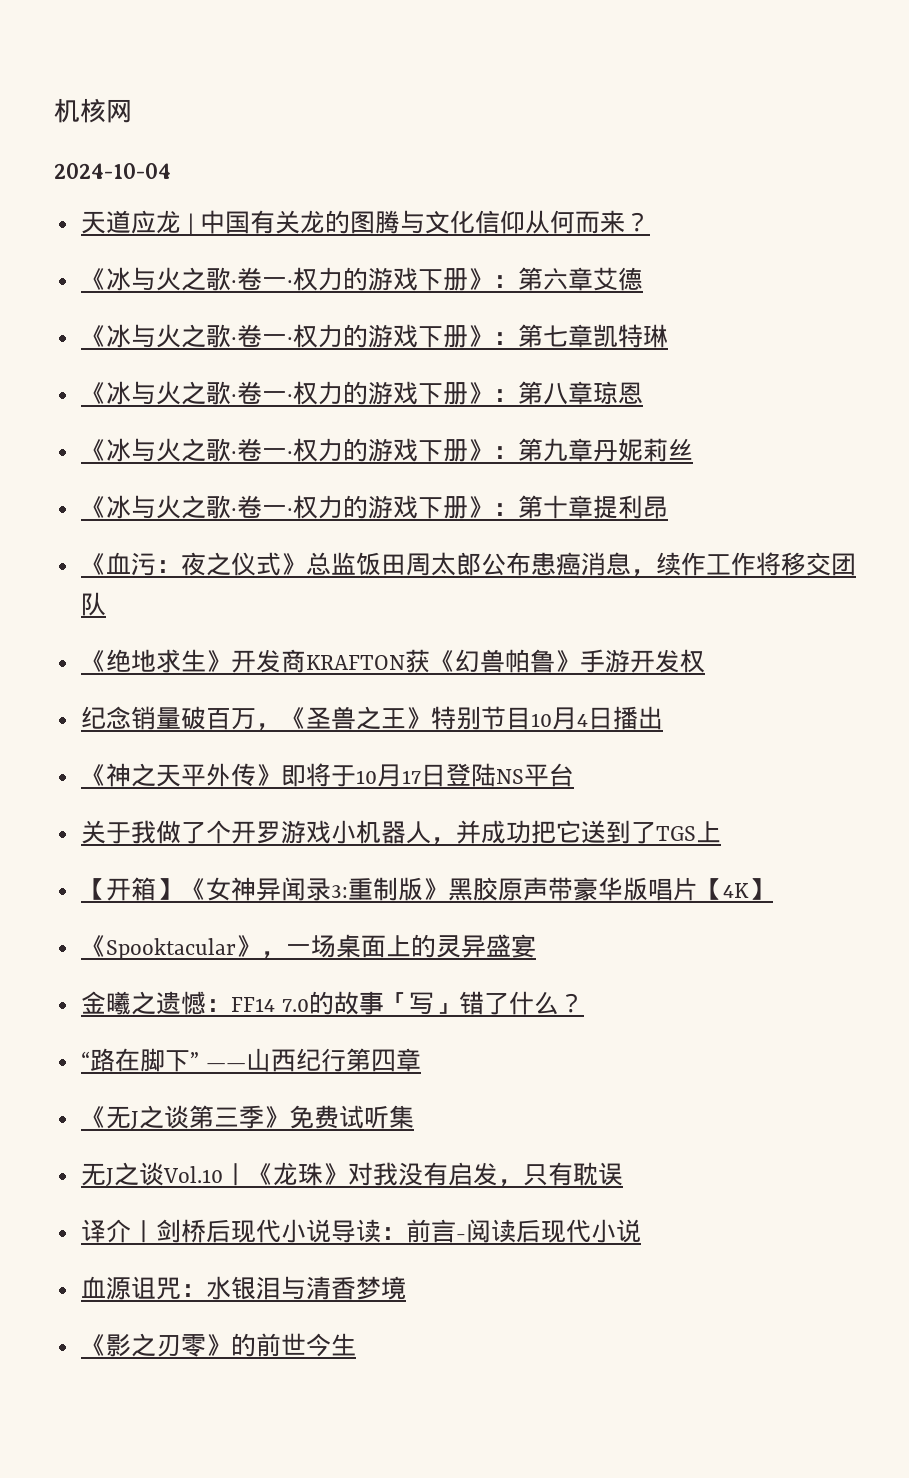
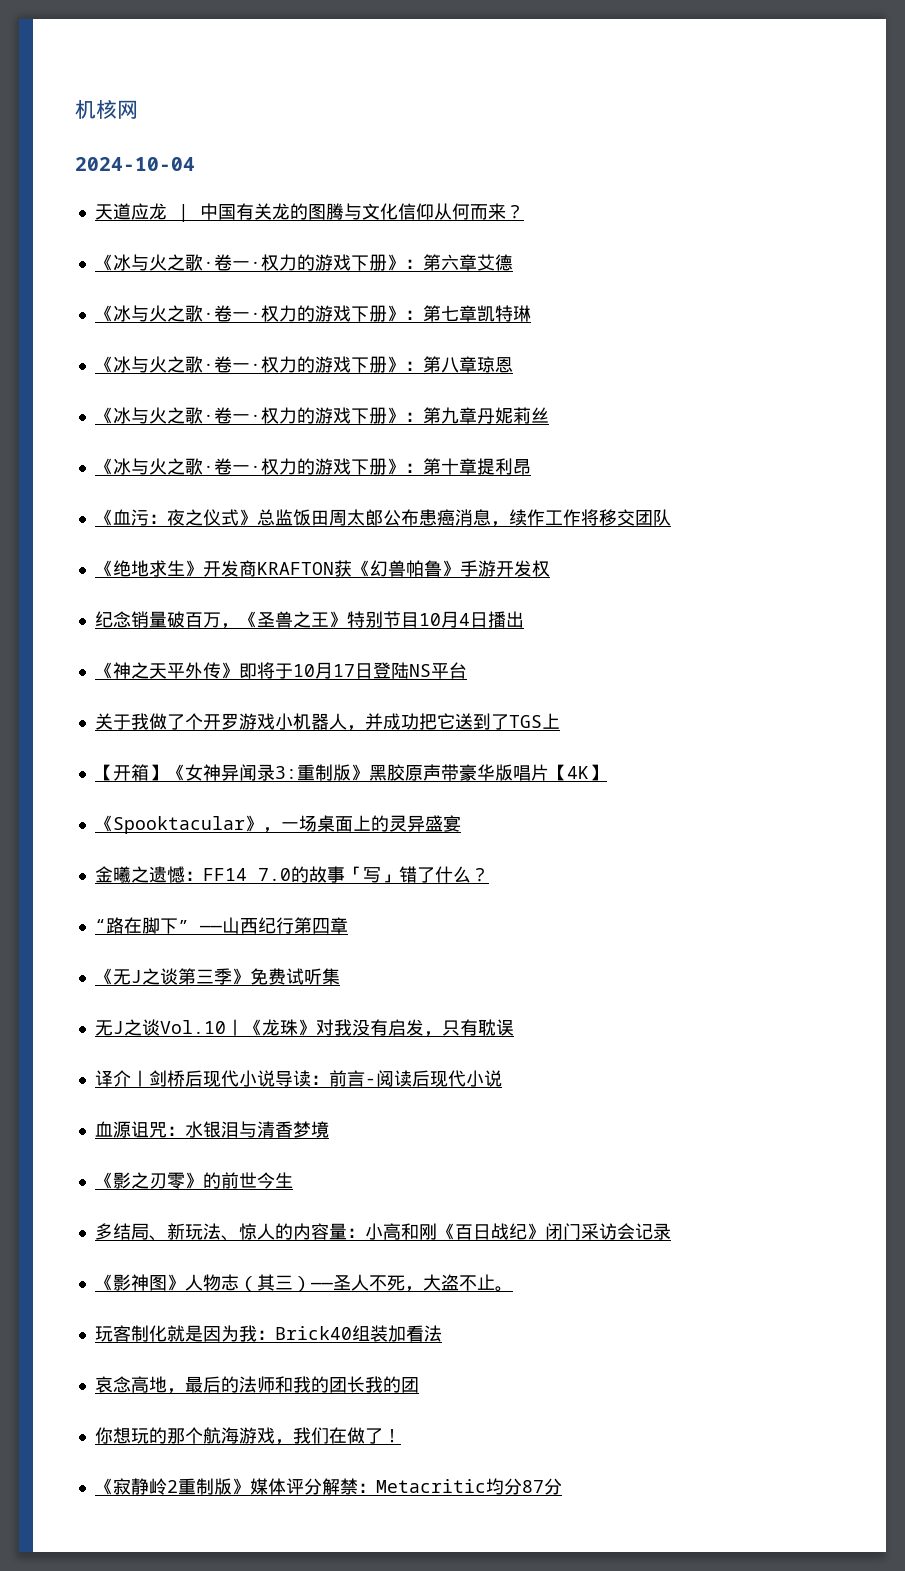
(356, 1344) none -> [94,1223,671,1241] [94,1274,513,1292] [94,1325,442,1342] [94,1376,419,1394] [94,1427,401,1445] [94,1478,562,1495] // 多结局、新玩法、惊人的内容量：小高和刚《百日战纪》闭门采访会记录 // 《影神图》人物志（其三）——圣人不死，大盗不止。 // 玩客制化就是因为我：Brick40组装加看法 // 哀念高地，最后的法师和我的团长我的团 // 你想玩的那个航海游戏，我们在做了！ // 《寂静岭2重制版》媒体评分解禁：Metacritic均分87分

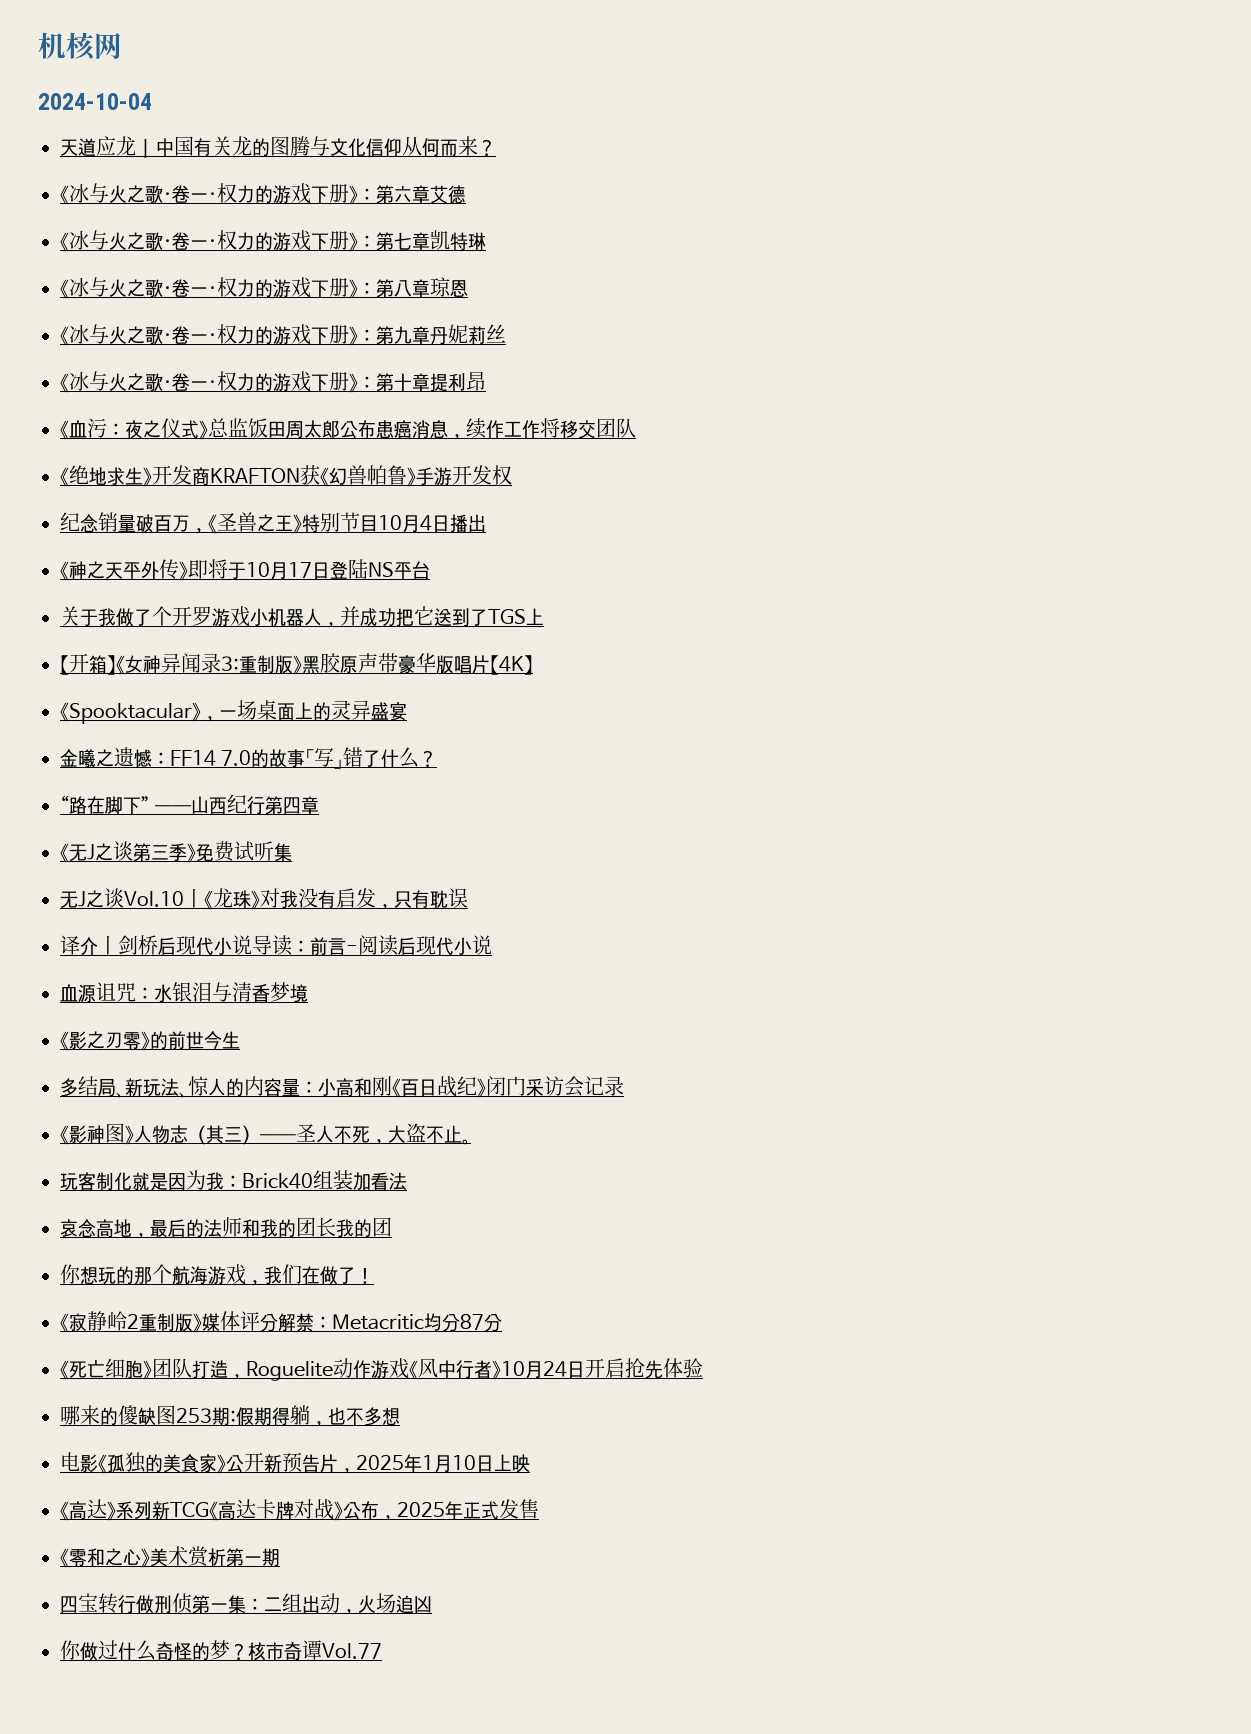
(562, 1486) none -> [60,1358,703,1381] [60,1405,400,1427] [60,1452,530,1474] [60,1499,539,1521] [60,1546,280,1568] [60,1593,432,1615] [60,1640,382,1661] // 《死亡细胞》团队打造，Roguelite动作游戏《风中行者》10月24日开启抢先体验 // 哪来的傻缺图253期:假期得躺，也不多想 // 电影《孤独的美食家》公开新预告片，2025年1月10日上映 // 《高达》系列新TCG《高达卡牌对战》公布，2025年正式发售 // 《零和之心》美术赏析第一期 // 四宝转行做刑侦第一集：二组出动，火场追凶 // 你做过什么奇怪的梦？核市奇谭Vol.77

